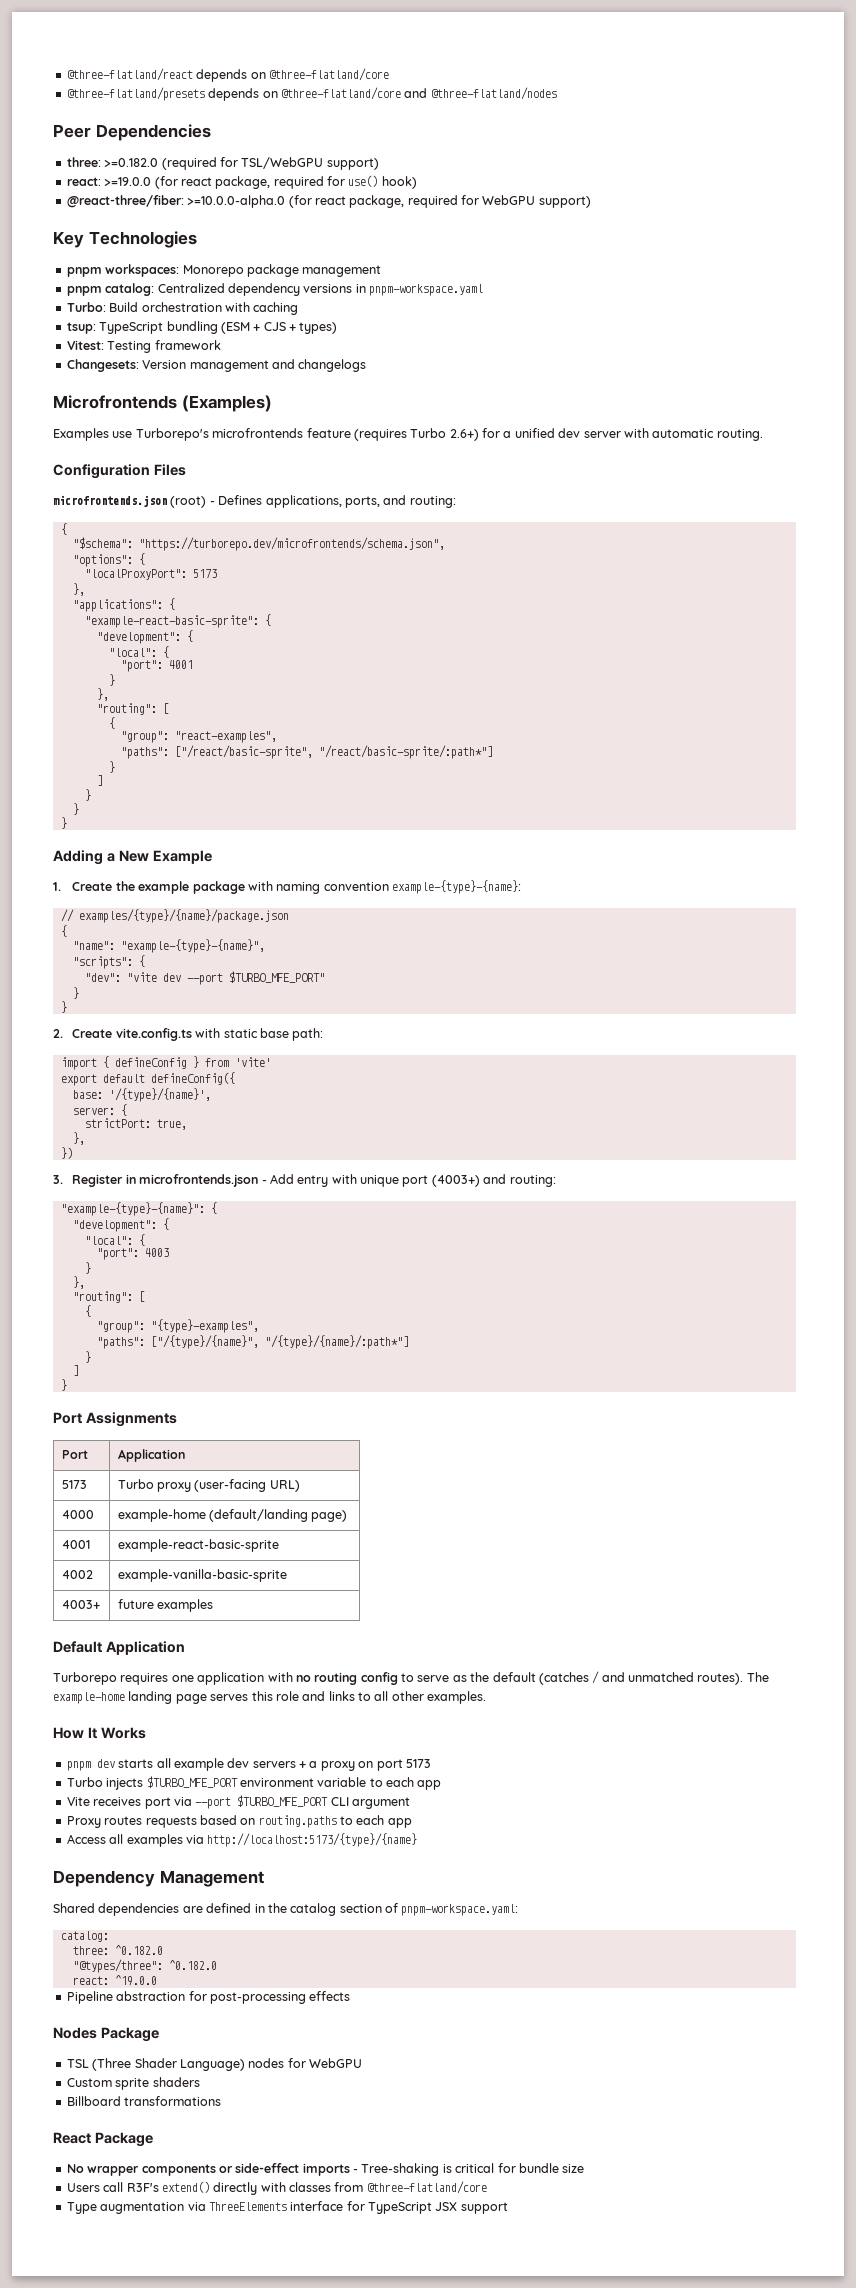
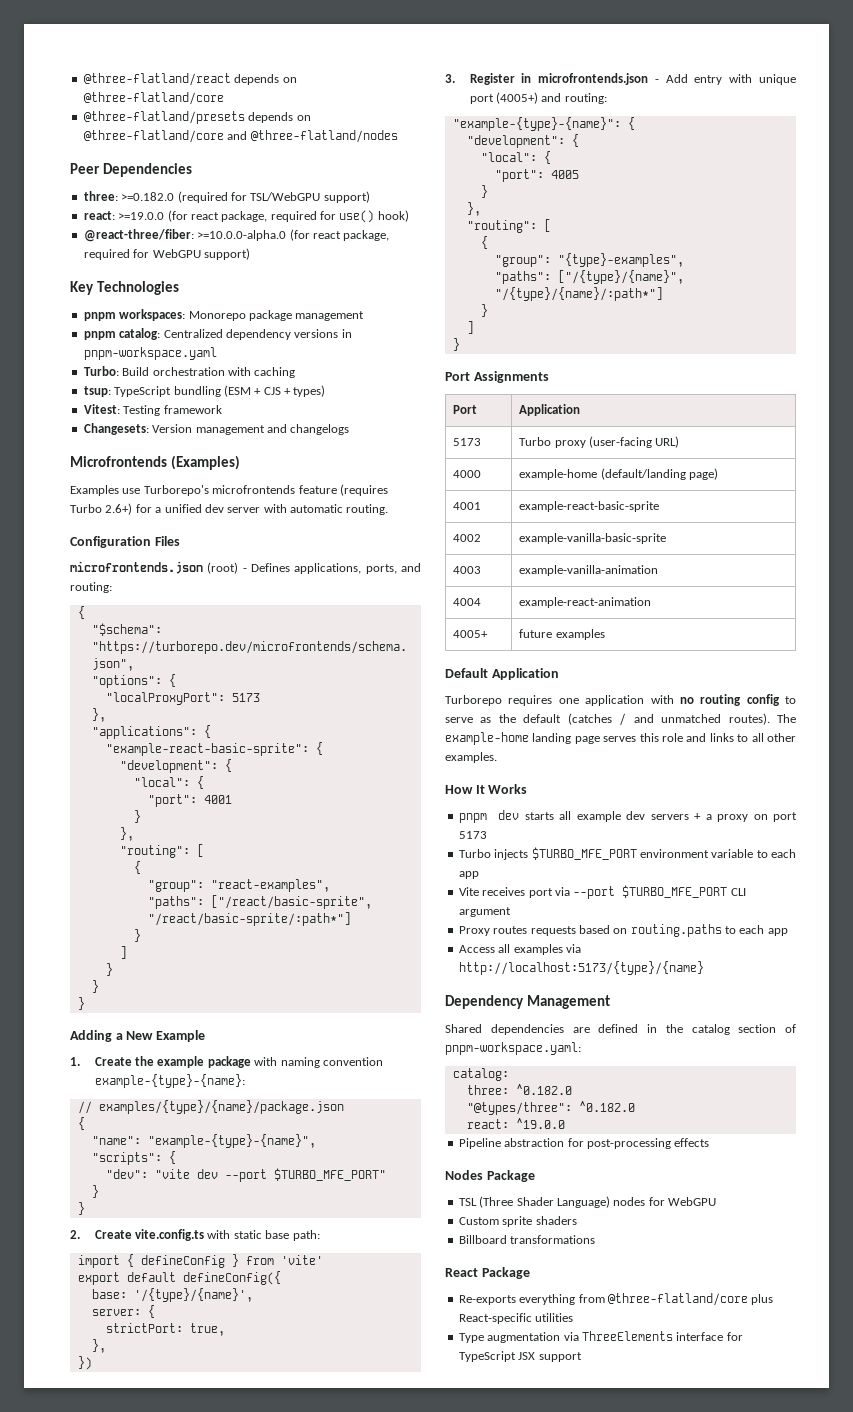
[431,1175,480,1187] (4003+) -> [496,92,539,104] (4005+)
[144,1248,169,1257] 4003 -> [550,170,579,179] 4005
[61,1600,100,1609] 4003+ -> [453,566,482,574] [519,565,659,576] [453,598,482,606] [519,597,652,608] [453,630,489,638] 4003 | example-vanilla-animation // 4004 | example-react-animation // 4005+
[66,2163,585,2176] [66,2181,331,2195] No wrapper components or side-effect imports - Tree-shaking is critical for bundle size // Users call R3F's extend() directly with classes -> [458,1294,576,1305] Re-exports everything
(487, 2187) none -> [751,1294,774,1305] [458,1313,574,1324] plus React-specific utilities

